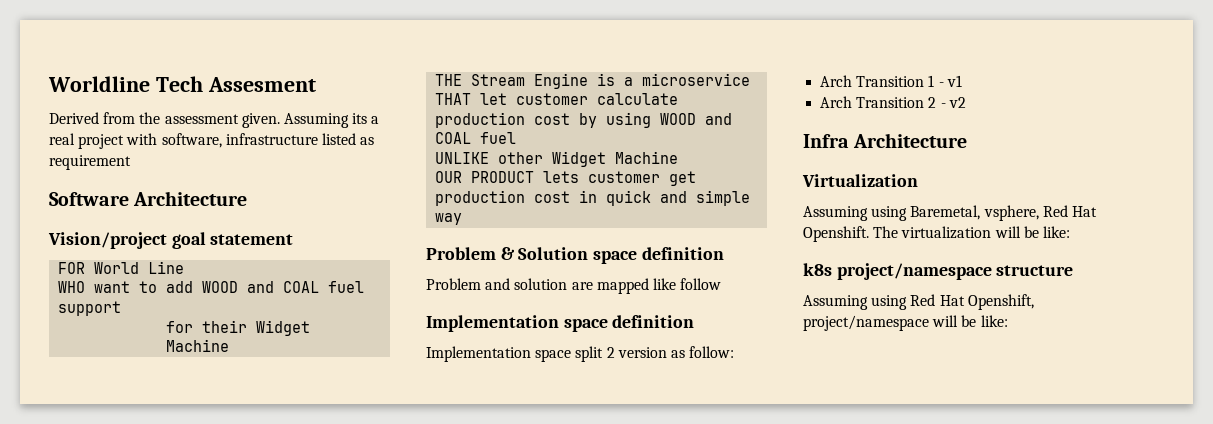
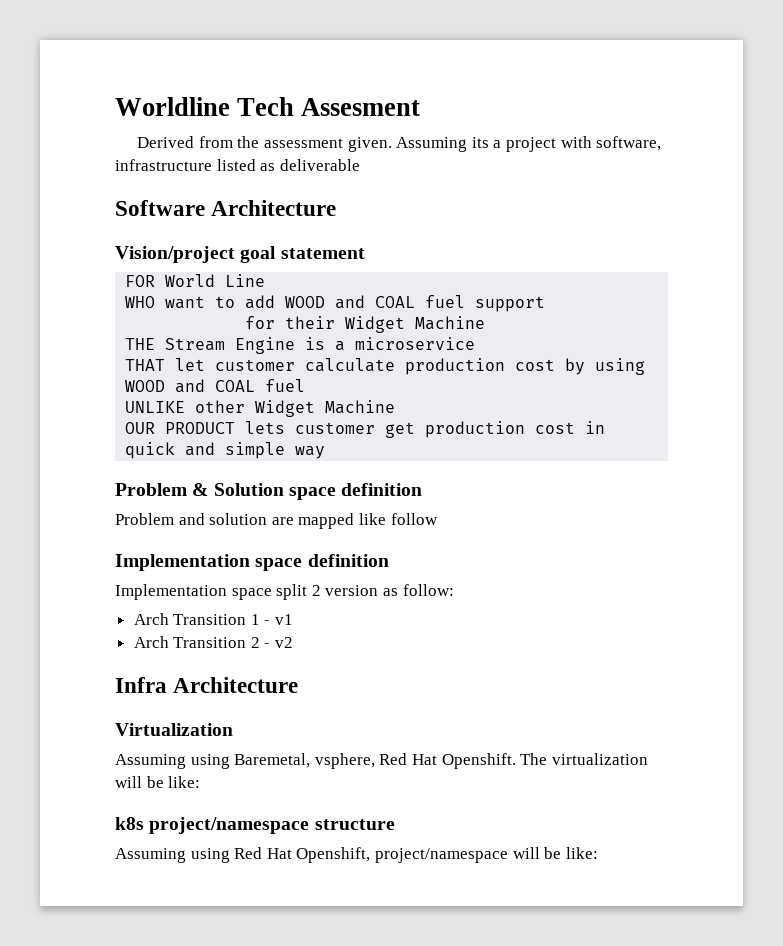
[49,133,75,145] real -> (502, 144) none
[49,155,131,170] requirement -> [279,159,360,171] deliverable

